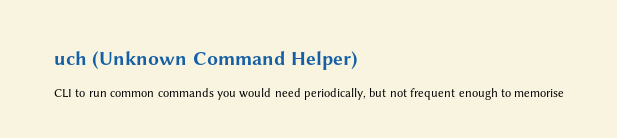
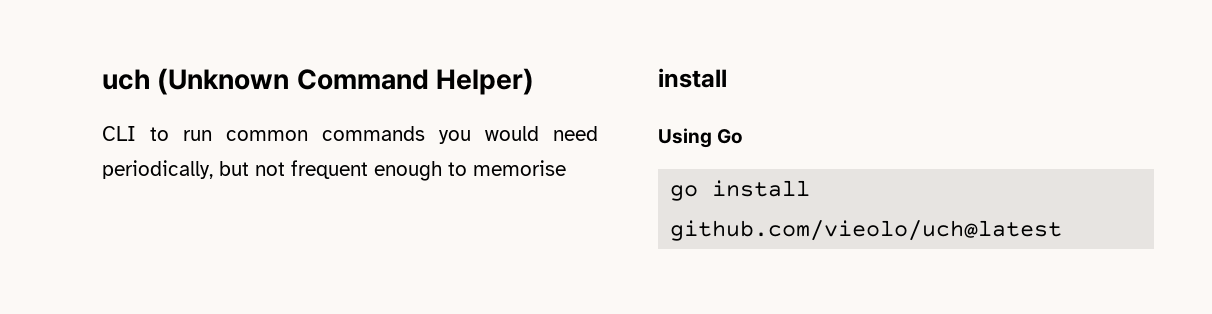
(565, 93) none -> [658,68,727,88] [658,128,744,148] [670,180,811,201] [670,220,1063,241] // install // Using Go // go install github.com/vieolo/uch@latest

